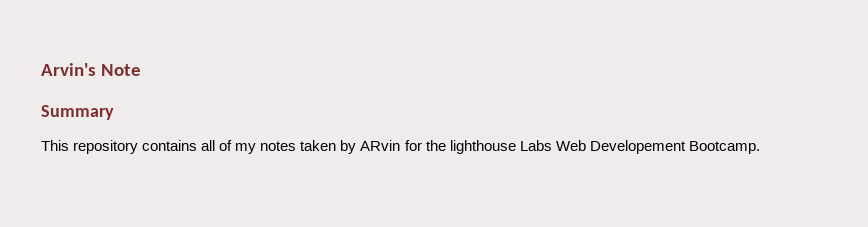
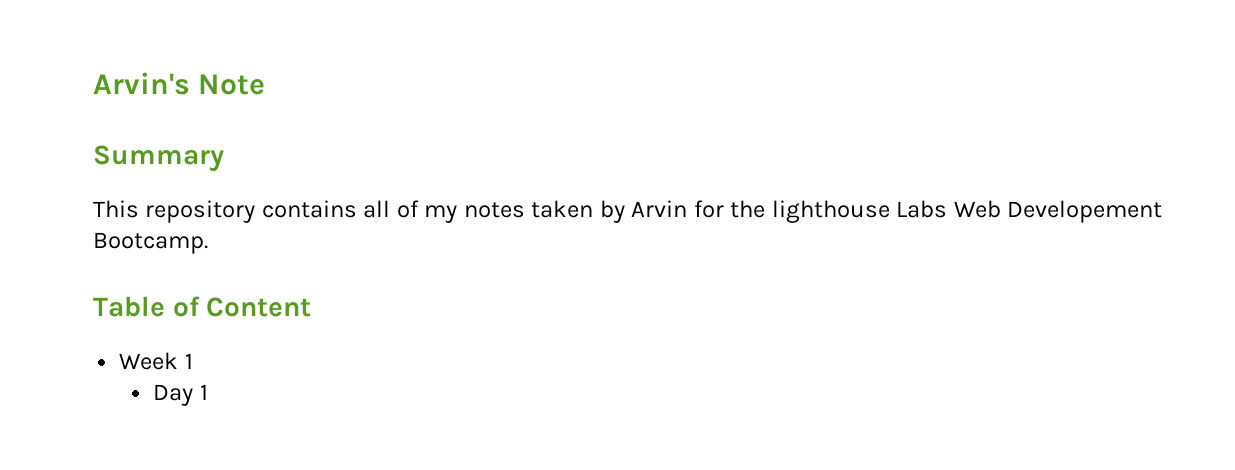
[360,140,401,151] ARvin -> [631,200,688,217] Arvin
(760, 147) none -> [93,296,312,317] [119,352,193,370] [153,384,208,406] // Table of Content // Week 1 // Day 1

